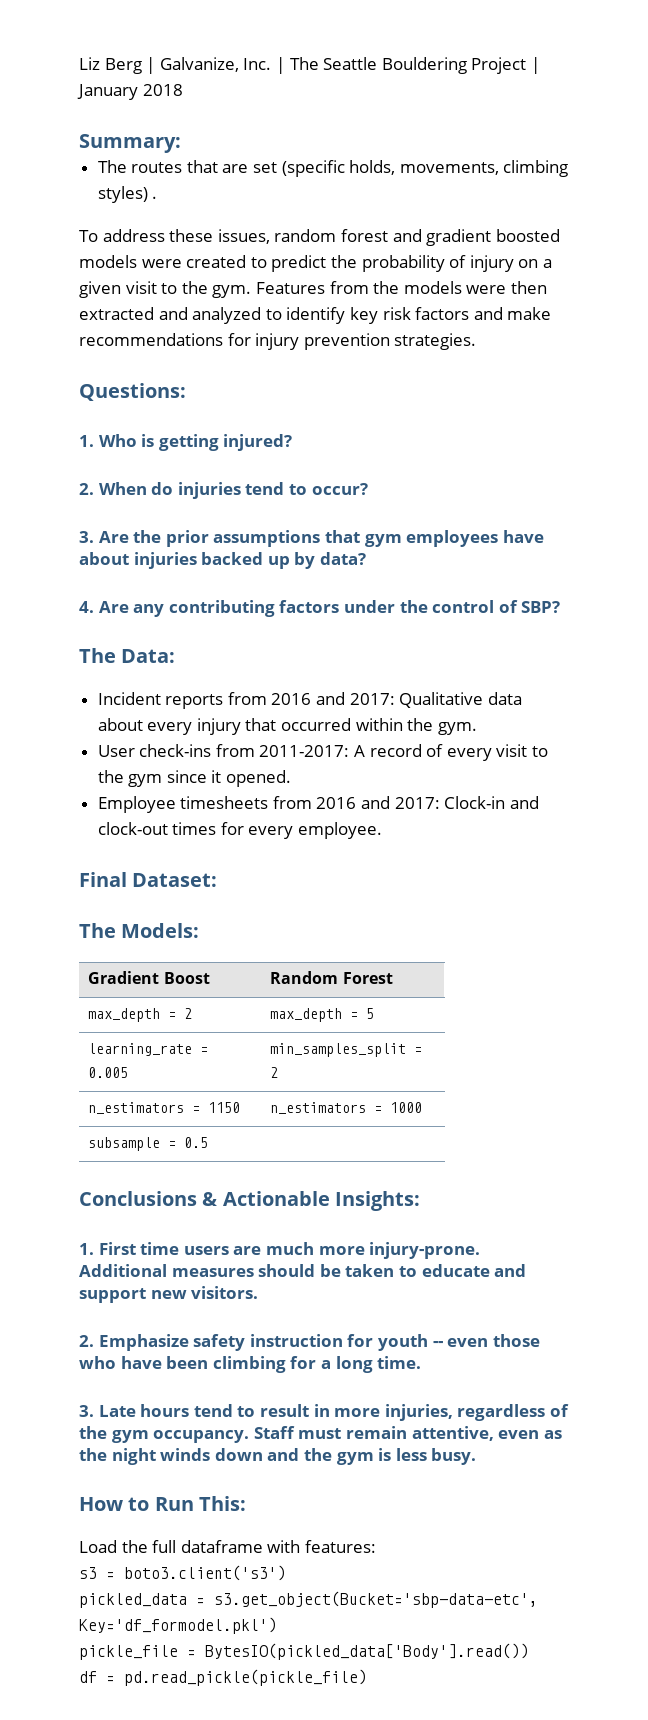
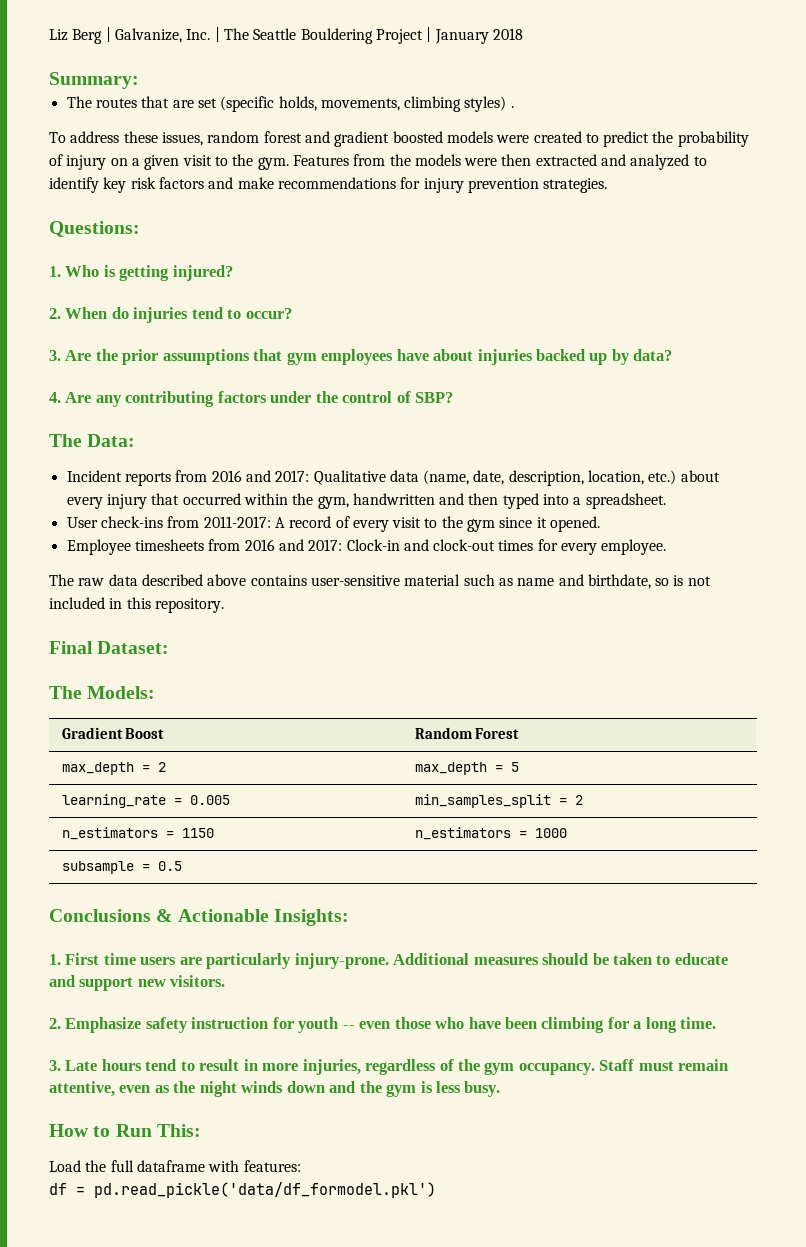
(522, 698) none -> [423,470,677,486] (name, date, description, location, etc.)
[437,722,477,735] gym. -> [317,493,666,509] gym, handwritten and then typed into a spreadsheet.
(383, 830) none -> [49,574,711,589] [49,597,224,613] // The raw data described above contains user-sensitive material such as name and birthdate, so is not included in this repository.
[265,1242,365,1255] much more -> [206,953,292,969] particularly
[79,1565,286,1581] [79,1591,538,1608] [79,1617,277,1634] [79,1643,529,1660] // s3 = boto3.client('s3') // pickled_data = s3.get_object(Bucket='sbp-data-etc', Key='df_formodel.pkl') // pickle_file = BytesIO(pickled_data['Body'].read()) -> (301, 1166) none
[124,1669,367,1686] pd.read_pickle(pickle_file) -> [94,1182,436,1198] pd.read_pickle('data/df_formodel.pkl')

